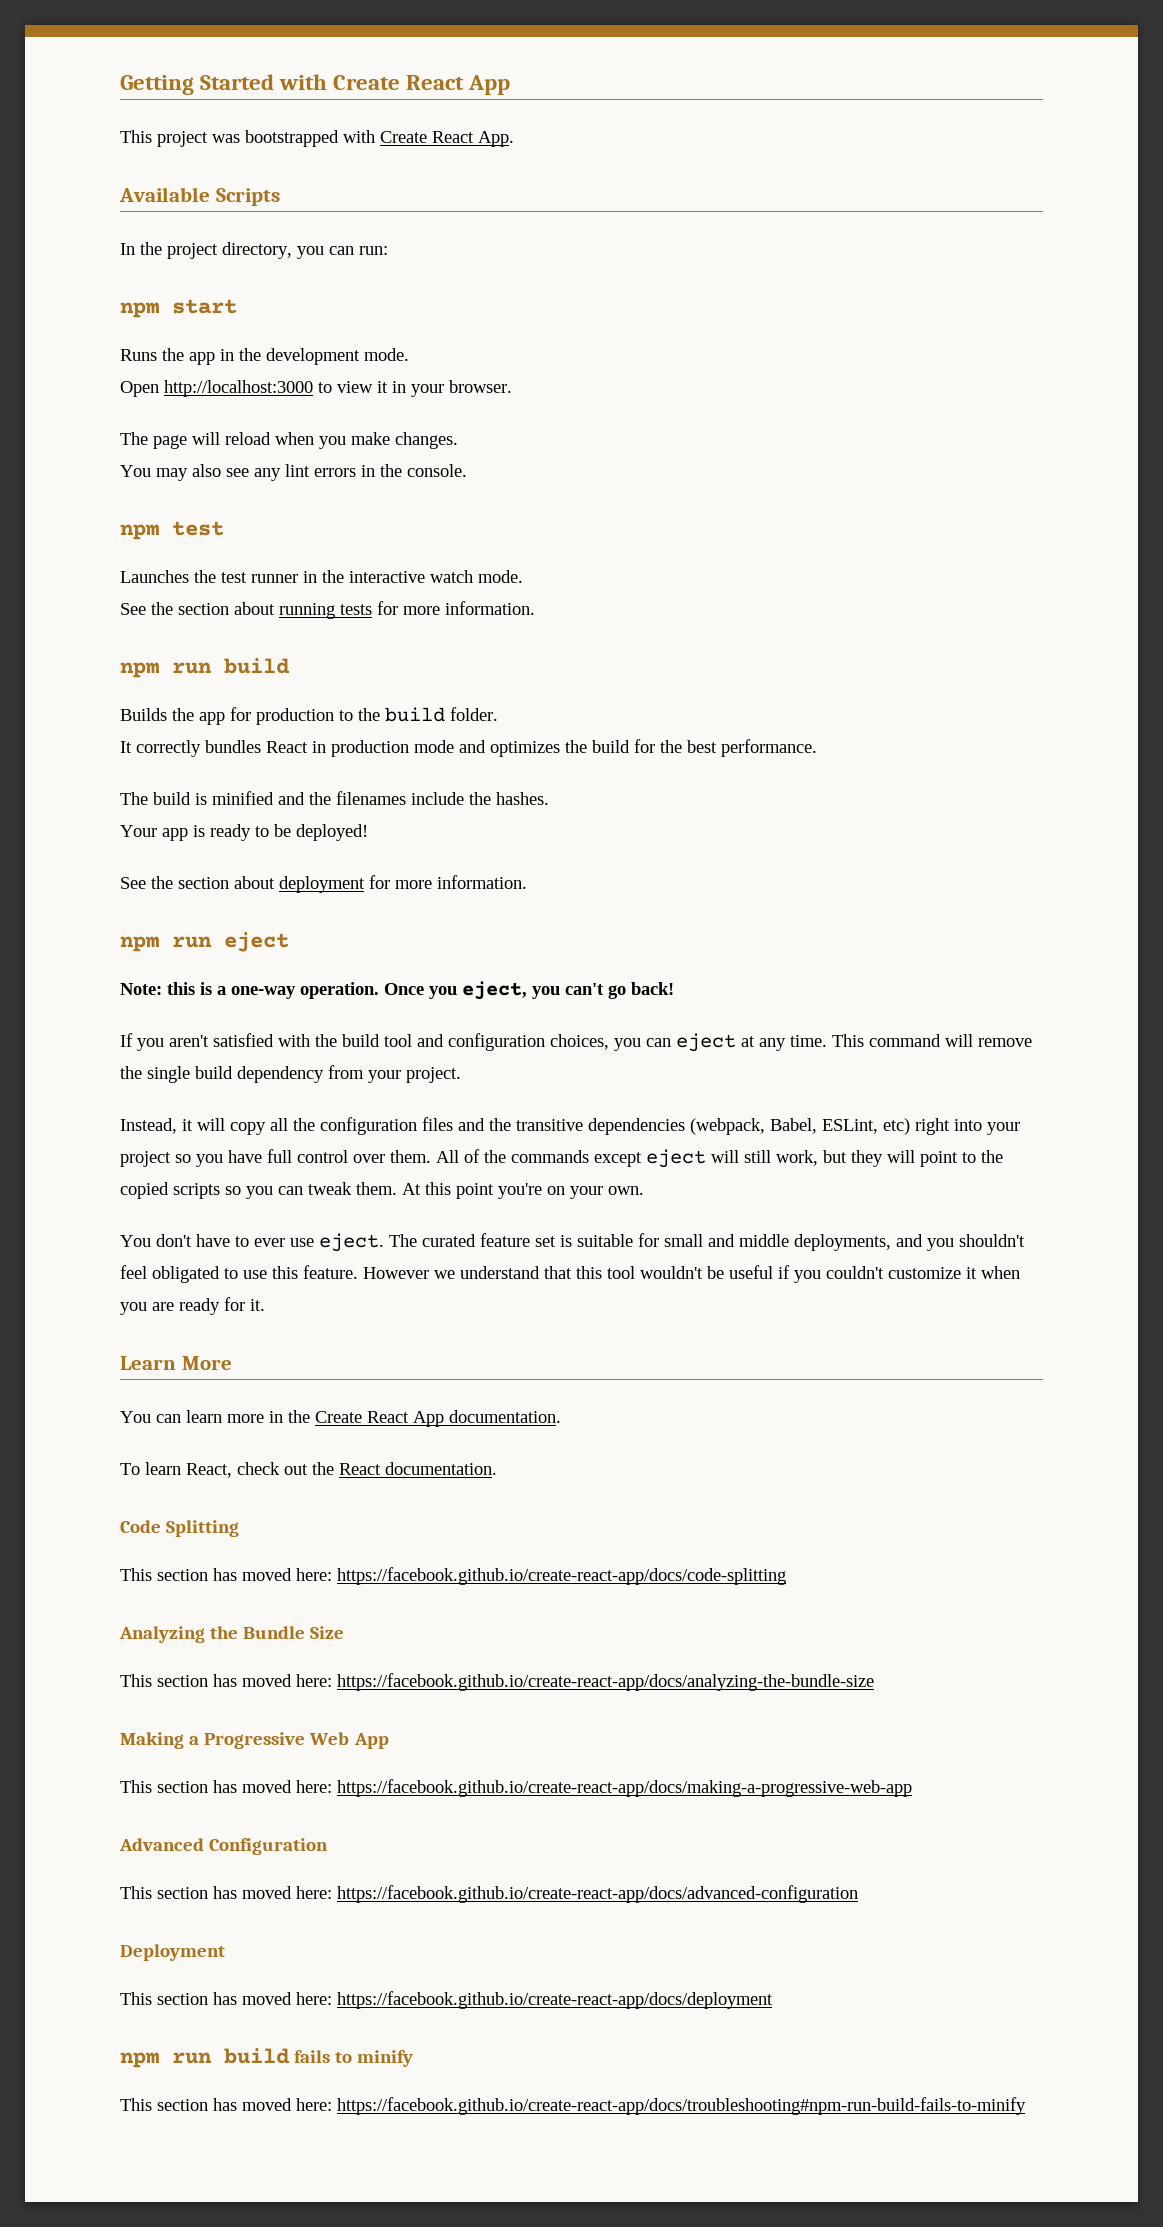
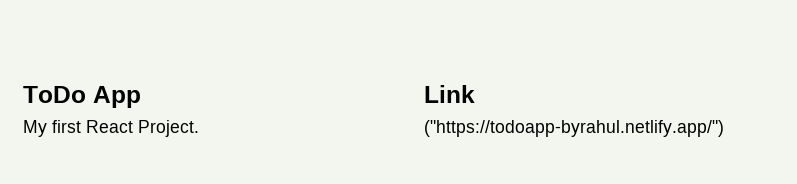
[120,74,511,95] [120,130,514,147] [119,187,280,206] [120,242,388,259] [120,299,237,318] [120,348,409,365] [120,380,512,397] [120,432,458,449] [120,464,467,481] [120,521,224,540] [120,570,523,583] [120,601,535,619] [120,658,290,678] [120,707,498,725] [120,739,817,757] [120,791,549,805] [120,824,368,841] [120,875,527,893] [120,932,289,952] [120,981,674,1000] [120,1033,1032,1052] [120,1065,461,1083] [120,1117,1020,1135] [120,1149,1003,1168] [120,1182,644,1199] [120,1233,1025,1252] [120,1265,1020,1283] [120,1297,265,1315] [120,1356,232,1370] [120,1410,561,1427] [120,1462,497,1478] [120,1520,240,1537] [120,1567,786,1585] [119,1626,345,1643] [120,1673,874,1691] [120,1732,389,1749] [120,1779,912,1797] [119,1838,329,1855] [120,1885,858,1903] [120,1944,225,1961] [120,1991,773,2009] [120,2048,414,2068] [120,2097,1026,2115] Getting Started with Create React App // This project was bootstrapped with Create React App. // Available Scripts // In the project directory, you can run: // npm start // Runs the app in the development mode. // Open http://localhost:3000 to view it in your browser. // The page will reload when you make changes. // You may also see any lint errors in the console. // npm test // Launches the test runner in the interactive watch mode. // See the section about running tests for more information. // npm run build // Builds the app for production to the build folder. // It correctly bundles React in production mode and optimizes the build for the best performance. // The build is minified and the filenames include the hashes. // Your app is ready to be deployed! // See the section about deployment for more information. // npm run eject // Note: this is a one-way operation. Once you eject, you can't go back! // If you aren't satisfied with the build tool and configuration choices, you can eject at any time. This command will remove the single build dependency from your project. // Instead, it will copy all the configuration files and the transitive dependencies (webpack, Babel, ESLint, etc) right into your project so you have full control over them. All of the commands except eject will still work, but they will point to the copied scripts so you can tweak them. At this point you're on your own. // You don't have to ever use eject. The curated feature set is suitable for small and middle deployments, and you shouldn't feel obligated to use this feature. However we understand that this tool wouldn't be useful if you couldn't customize it when you are ready for it. // Learn More // You can learn more in the Create React App documentation. // To learn React, check out the React documentation. // Code Splitting // This section has moved here: https://facebook.github.io/create-react-app/docs/code-splitting // Analyzing the Bundle Size // This section has moved here: https://facebook.github.io/create-react-app/docs/analyzing-the-bundle-size // Making a Progressive Web App // This section has moved here: https://facebook.github.io/create-react-app/docs/making-a-progressive-web-app // Advanced Configuration // This section has moved here: https://facebook.github.io/create-react-app/docs/advanced-configuration // Deployment // This section has moved here: https://facebook.github.io/create-react-app/docs/deployment // npm run build fails to minify // This section has moved here: https://facebook.github.io/create-react-app/docs/troubleshooting#npm-run-build-fails-to-minify -> [23,86,141,108] [23,120,199,137] [424,85,475,103] [424,120,724,137] ToDo App // My first React Project. // Link // ("https://todoapp-byrahul.netlify.app/")

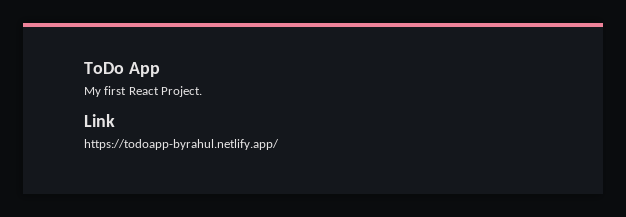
[424,120,724,137] ("https://todoapp-byrahul.netlify.app/") -> [84,139,279,150] https://todoapp-byrahul.netlify.app/

